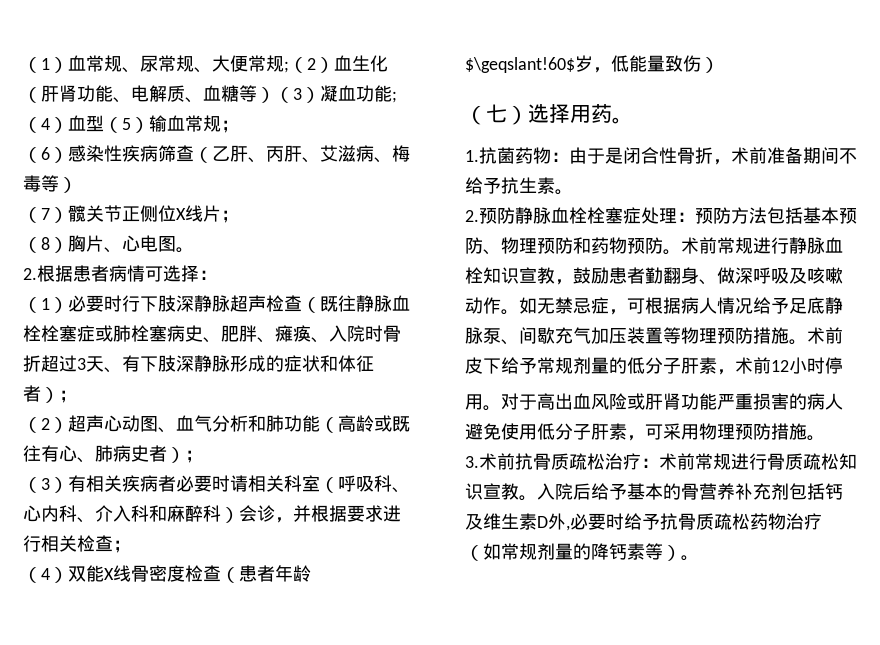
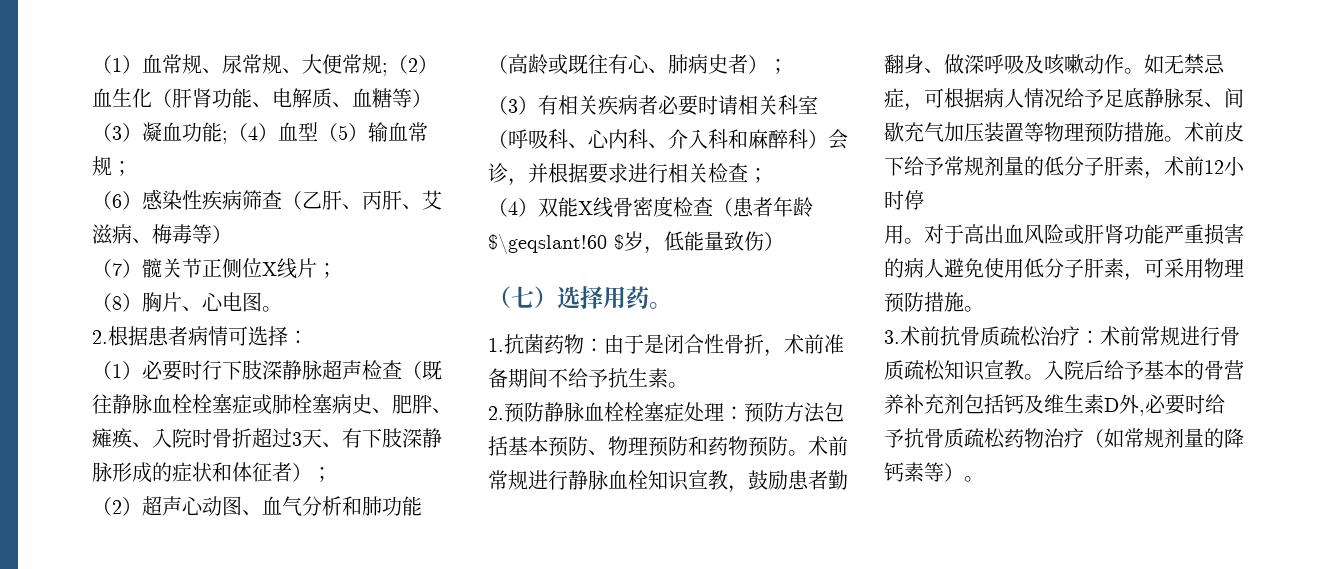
[465,57,575,73] $\geqslant!60$ -> [488,234,624,254] $\geqslant!60 $

